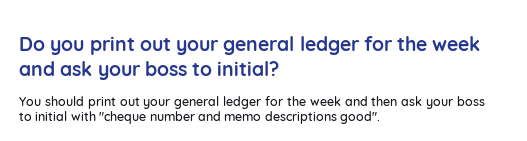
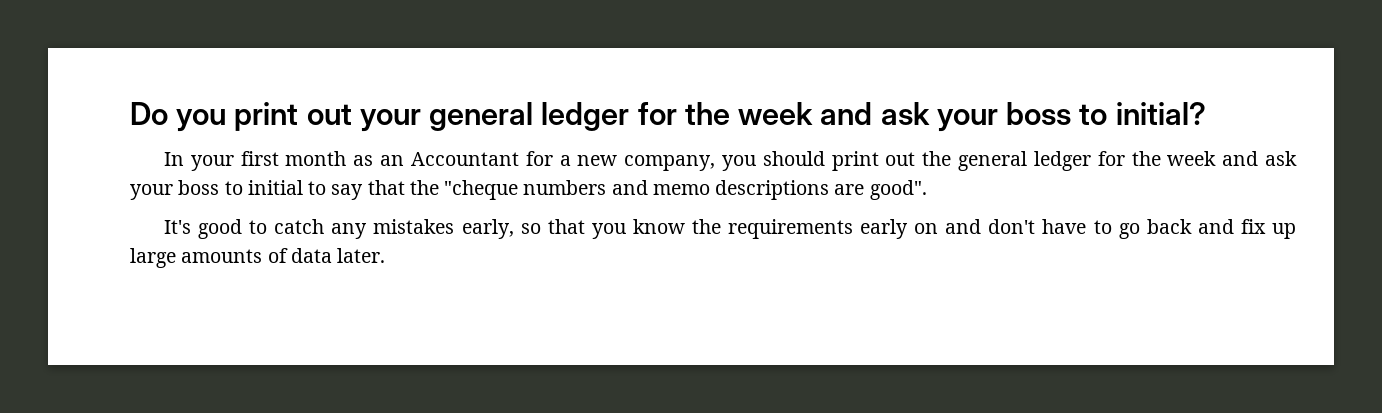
[19,97,41,106] You -> [164,151,757,171] In your first month as an Accountant for a new company, you
[143,96,398,109] your general ledger for the week and then -> [922,151,1259,171] the general ledger for the week and
[70,111,195,124] with "cheque number -> [308,180,607,200] to say that the "cheque numbers
(337, 117) none -> [834,184,865,195] are
(380, 117) none -> [164,219,1296,239] [130,248,386,268] // It's good to catch any mistakes early, so that you know the requirements early on and don't have to go back and fix up large amounts of data later.

